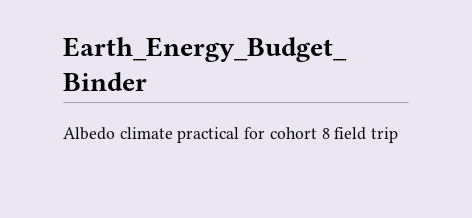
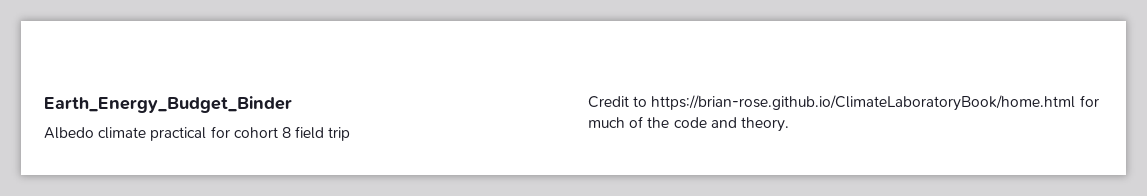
(399, 135) none -> [588,95,1099,111] [588,116,789,132] // Credit to https://brian-rose.github.io/ClimateLaboratoryBook/home.html for much of the code and theory.

